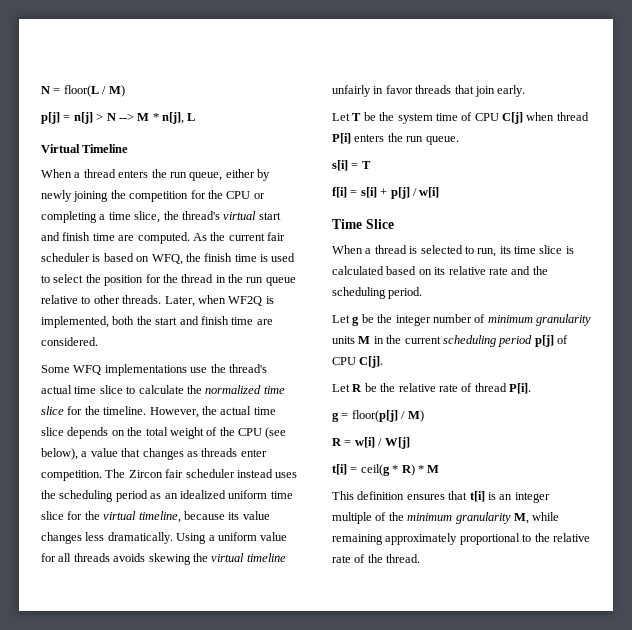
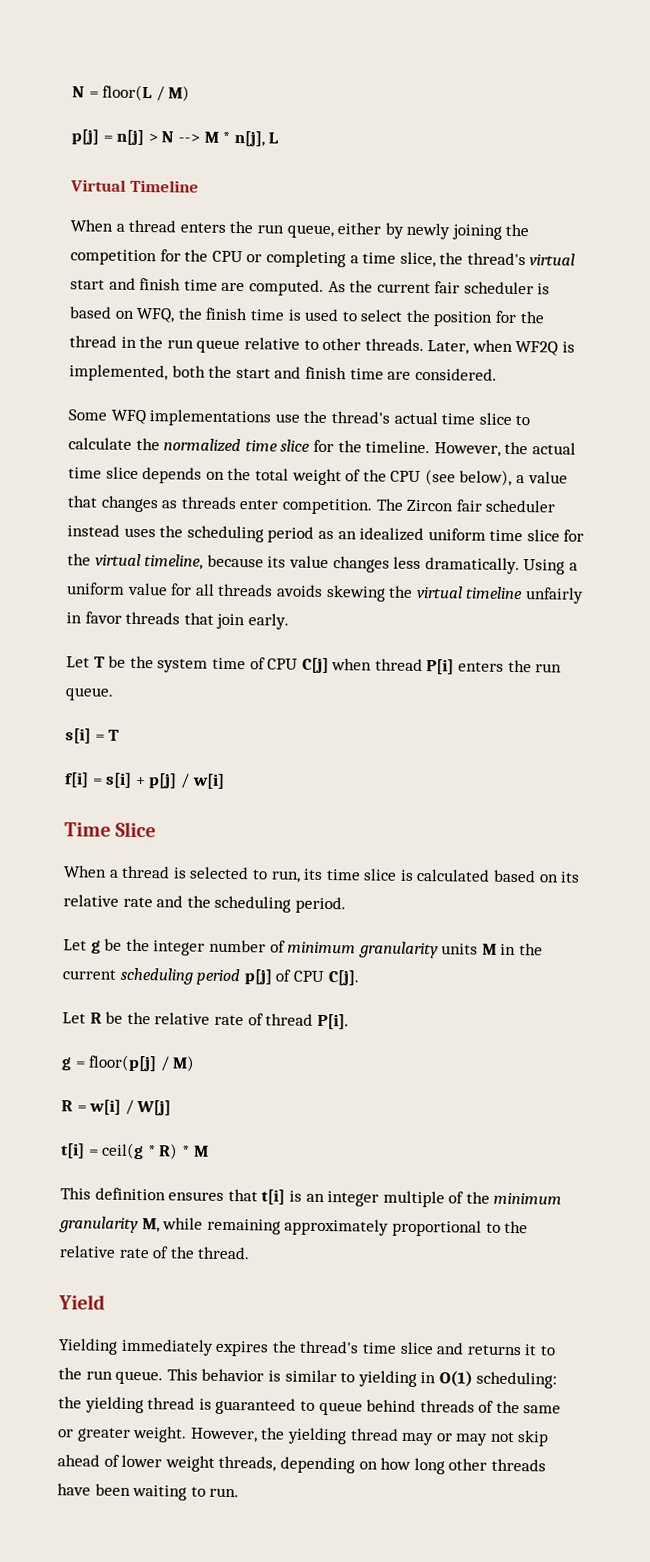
(421, 558) none -> [58,1294,105,1310] [58,1338,556,1357] [58,1367,558,1389] [58,1396,562,1416] [57,1425,550,1447] [57,1454,546,1475] [57,1483,240,1501] // Yield // Yielding immediately expires the thread's time slice and returns it to the run queue. This behavior is similar to yielding in O(1) scheduling: the yielding thread is guaranteed to queue behind threads of the same or greater weight. However, the yielding thread may or may not skip ahead of lower weight threads, depending on how long other threads have been waiting to run.

